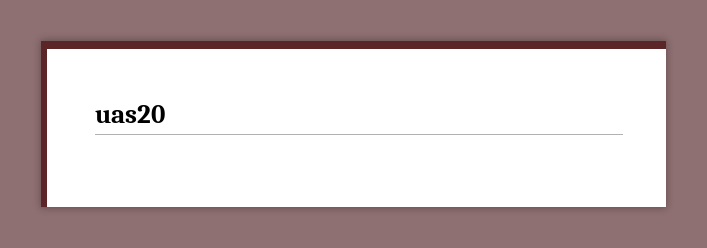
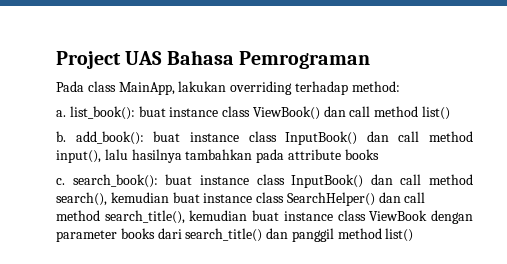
[95,105,165,123] uas20 -> [56,50,370,69] [56,81,400,95] [56,106,451,120] [56,131,473,145] [56,149,379,163] [56,174,473,188] [56,192,426,206] [56,210,474,224] [56,228,414,242] Project UAS Bahasa Pemrograman // Pada class MainApp, lakukan overriding terhadap method: // a. list_book(): buat instance class ViewBook() dan call method list() // b. add_book(): buat instance class InputBook() dan call method input(), lalu hasilnya tambahkan pada attribute books // c. search_book(): buat instance class InputBook() dan call method search(), kemudian buat instance class SearchHelper() dan call method search_title(), kemudian buat instance class ViewBook dengan parameter books dari search_title() dan panggil method list()

